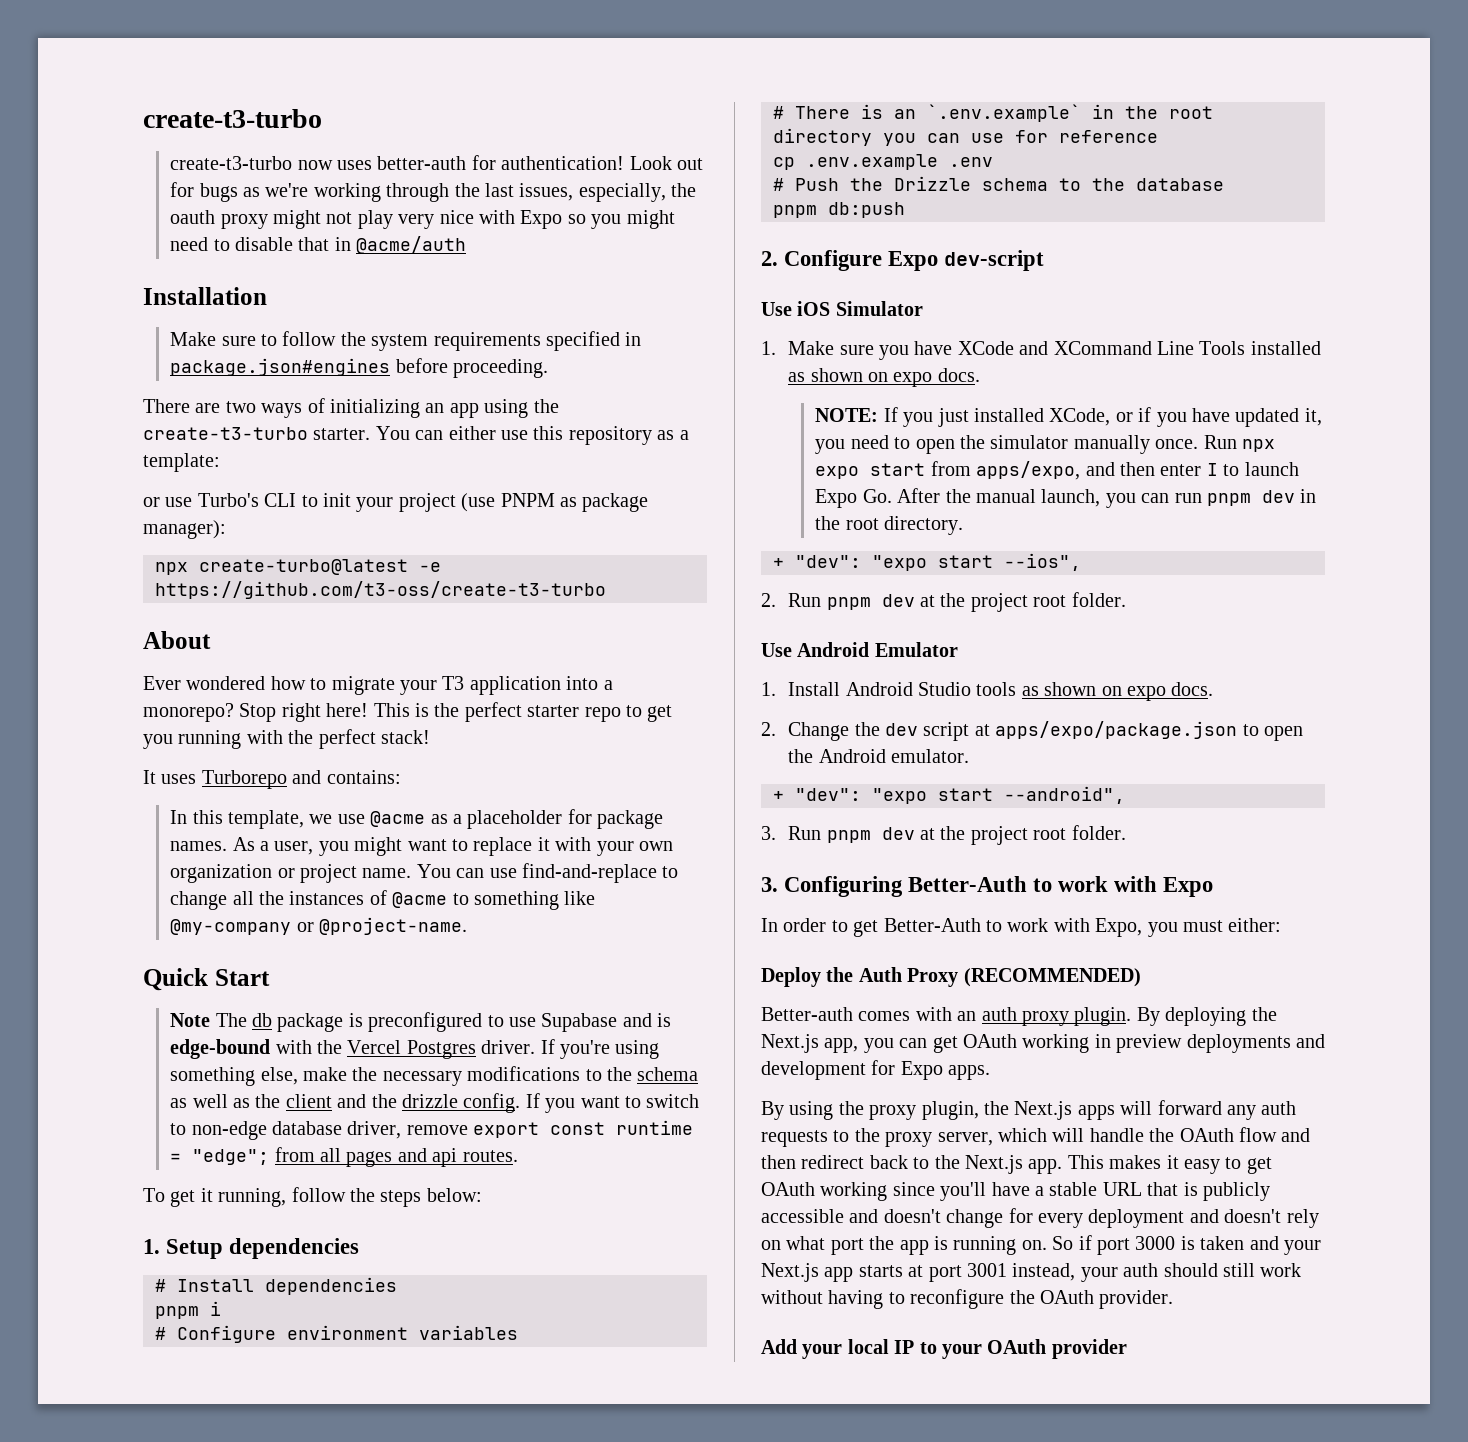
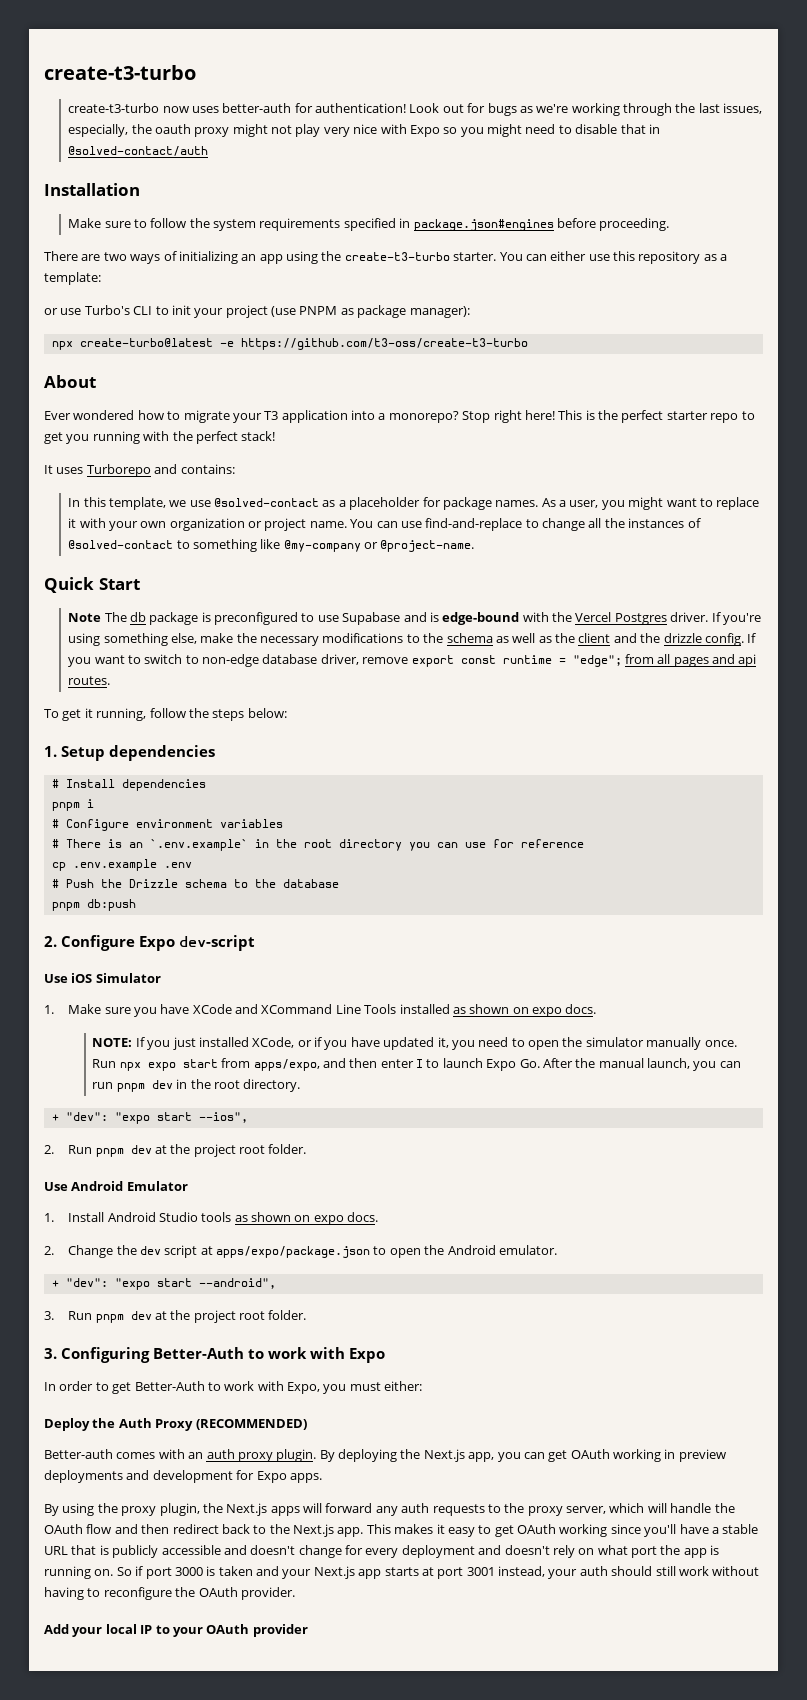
[356,236,467,254] @acme/auth -> [68,146,209,156] @solved-contact/auth
[370,811,426,827] @acme -> [214,498,320,507] @solved-contact
[392,892,448,908] @acme -> [68,540,174,549] @solved-contact

